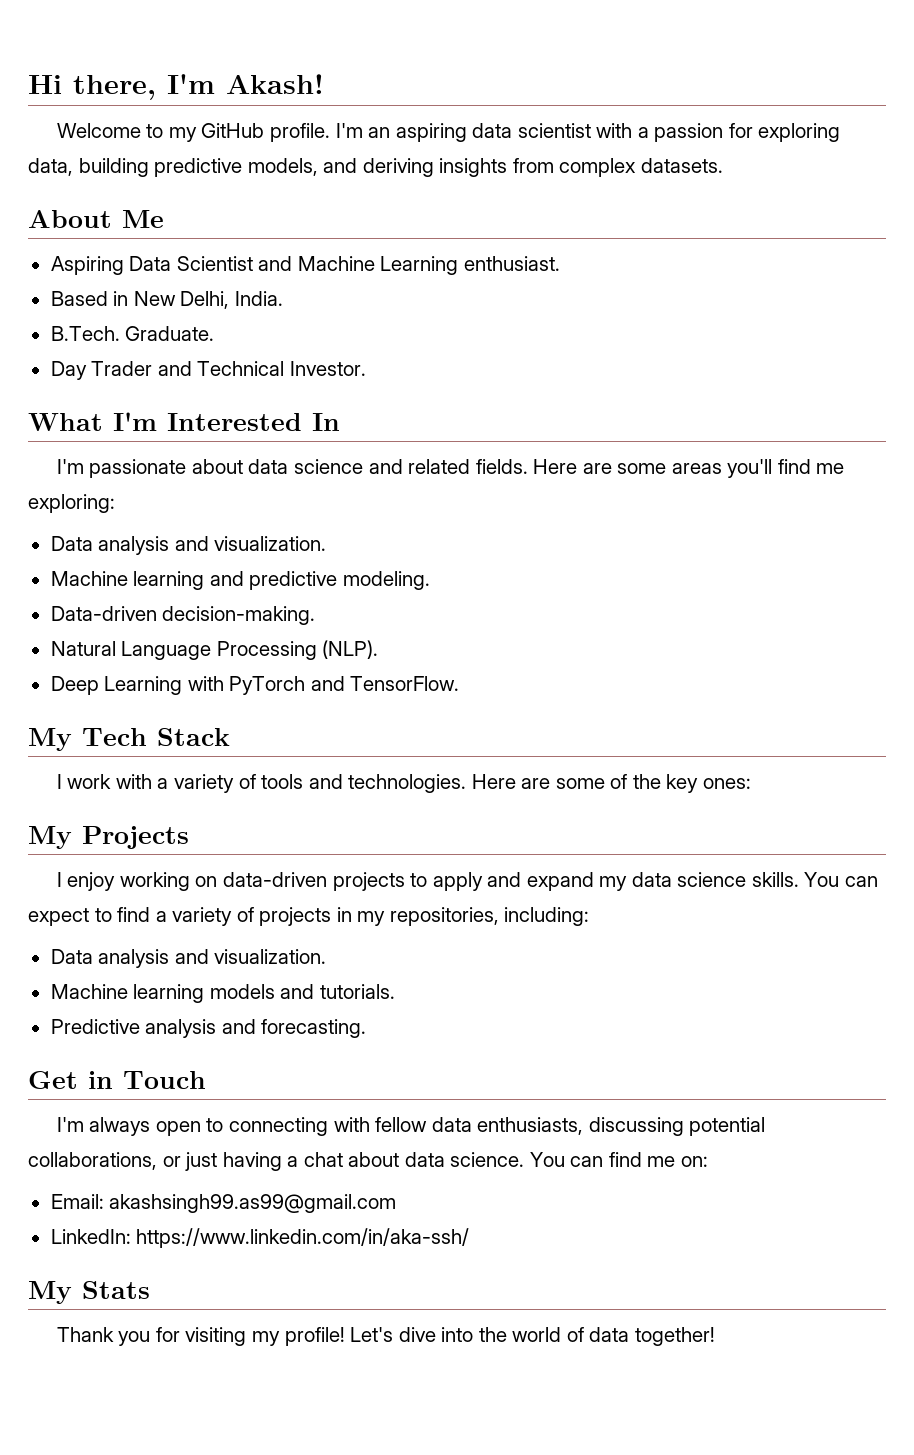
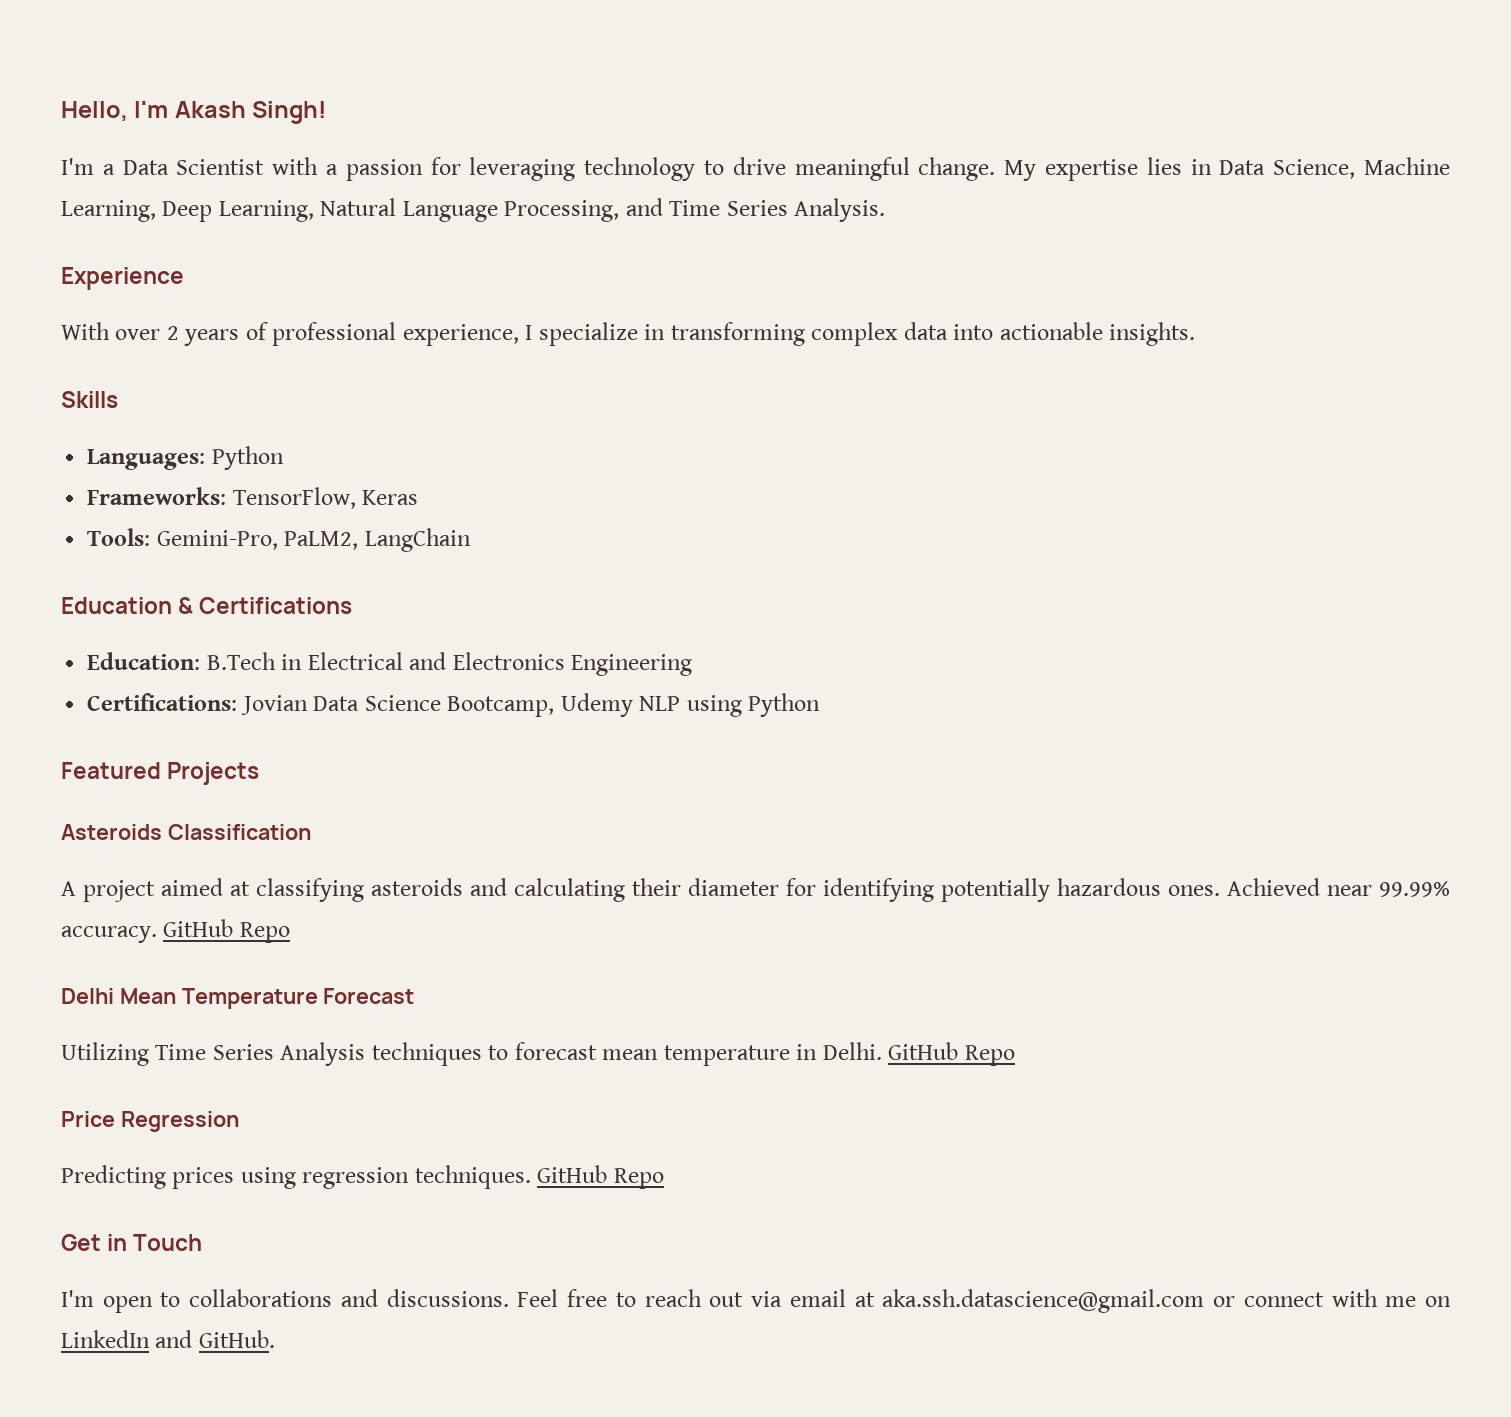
[28,74,324,100] [56,123,841,142] [28,158,723,177] [28,210,164,228] [50,256,560,275] [50,291,283,309] [50,326,215,341] [50,361,366,380] [28,412,340,431] [56,459,845,478] [28,494,115,513] [50,536,327,555] [50,571,430,590] [50,606,316,625] [50,640,379,660] [50,676,460,695] [28,728,230,751] [56,774,751,793] [28,826,189,849] [56,872,878,891] [28,907,590,926] [50,949,327,968] [50,984,395,1003] [50,1019,367,1038] Hi there, I'm Akash! // Welcome to my GitHub profile. I'm an aspiring data scientist with a passion for exploring data, building predictive models, and deriving insights from complex datasets. // About Me // Aspiring Data Scientist and Machine Learning enthusiast. // Based in New Delhi, India. // B.Tech. Graduate. // Day Trader and Technical Investor. // What I'm Interested In // I'm passionate about data science and related fields. Here are some areas you'll find me exploring: // Data analysis and visualization. // Machine learning and predictive modeling. // Data-driven decision-making. // Natural Language Processing (NLP). // Deep Learning with PyTorch and TensorFlow. // My Tech Stack // I work with a variety of tools and technologies. Here are some of the key ones: // My Projects // I enjoy working on data-driven projects to apply and expand my data science skills. You can expect to find a variety of projects in my repositories, including: // Data analysis and visualization. // Machine learning models and tutorials. // Predictive analysis and forecasting. -> [61,101,327,124] [61,157,1450,181] [61,198,886,222] [61,267,184,290] [61,322,1196,346] [61,391,118,408] [87,446,284,470] [87,487,419,509] [87,528,471,552] [61,597,353,614] [87,652,693,676] [87,693,821,717] [61,762,260,785] [61,824,311,840] [61,878,1450,902] [61,919,290,943] [61,988,415,1009] [61,1042,1015,1066] [61,1111,239,1132] [61,1165,664,1189] Hello, I'm Akash Singh! // I'm a Data Scientist with a passion for leveraging technology to drive meaningful change. My expertise lies in Data Science, Machine Learning, Deep Learning, Natural Language Processing, and Time Series Analysis. // Experience // With over 2 years of professional experience, I specialize in transforming complex data into actionable insights. // Skills // Languages: Python // Frameworks: TensorFlow, Keras // Tools: Gemini-Pro, PaLM2, LangChain // Education & Certifications // Education: B.Tech in Electrical and Electronics Engineering // Certifications: Jovian Data Science Bootcamp, Udemy NLP using Python // Featured Projects // Asteroids Classification // A project aimed at classifying asteroids and calculating their diameter for identifying potentially hazardous ones. Achieved near 99.99% accuracy. GitHub Repo // Delhi Mean Temperature Forecast // Utilizing Time Series Analysis techniques to forecast mean temperature in Delhi. GitHub Repo // Price Regression // Predicting prices using regression techniques. GitHub Repo
[89,1117,151,1136] always -> (94, 1298) none
[228,1117,766,1136] [28,1152,708,1171] [50,1194,397,1213] [50,1228,470,1248] [28,1281,150,1304] [56,1327,715,1346] connecting with fellow data enthusiasts, discussing potential collaborations, or just having a chat about data science. You can find me on: // Email: akashsingh99.as99@gmail.com // LinkedIn: https://www.linkedin.com/in/aka-ssh/ // My Stats // Thank you for visiting my profile! Let's dive into the world of data together! -> [189,1289,1451,1313] [61,1330,275,1348] collaborations and discussions. Feel free to reach out via email at aka.ssh.datascience@gmail.com or connect with me on LinkedIn and GitHub.

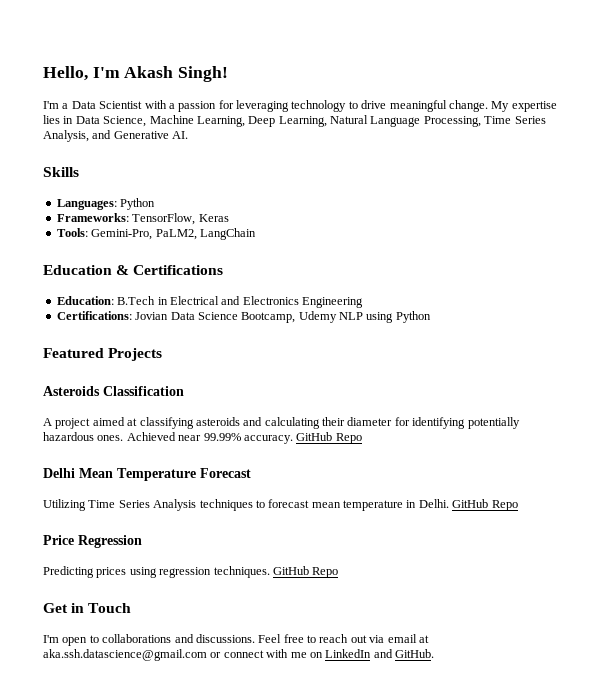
[625,198,886,222] [61,267,184,290] [61,322,1196,346] and Time Series Analysis. // Experience // With over 2 years of professional experience, I specialize in transforming complex data into actionable insights. -> [484,116,546,124] [43,130,189,142] Time Series Analysis, and Generative AI.

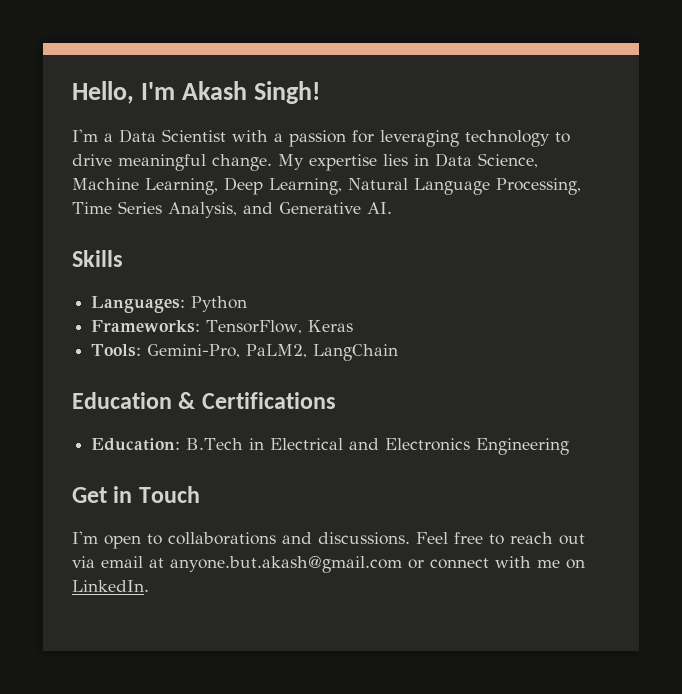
[56,311,431,323] [43,348,163,361] [43,386,184,396] [43,417,520,429] [43,432,362,444] [43,468,251,481] [43,499,518,511] [43,535,142,548] [43,566,339,578] // Certifications: Jovian Data Science Bootcamp, Udemy NLP using Python // Featured Projects // Asteroids Classification // A project aimed at classifying asteroids and calculating their diameter for identifying potentially hazardous ones. Achieved near 99.99% accuracy. GitHub Repo // Delhi Mean Temperature Forecast // Utilizing Time Series Analysis techniques to forecast mean temperature in Delhi. GitHub Repo // Price Regression // Predicting prices using regression techniques. GitHub Repo -> (570, 446) none
[43,649,207,661] aka.ssh.datascience@gmail.com -> [170,556,402,573] anyone.but.akash@gmail.com
[325,649,434,658] LinkedIn and GitHub. -> [72,580,149,592] LinkedIn.

